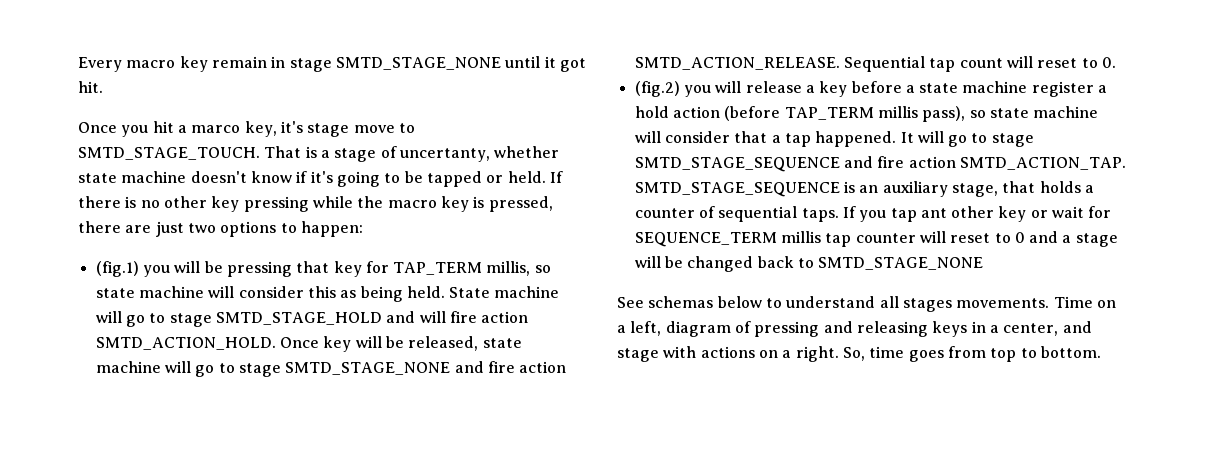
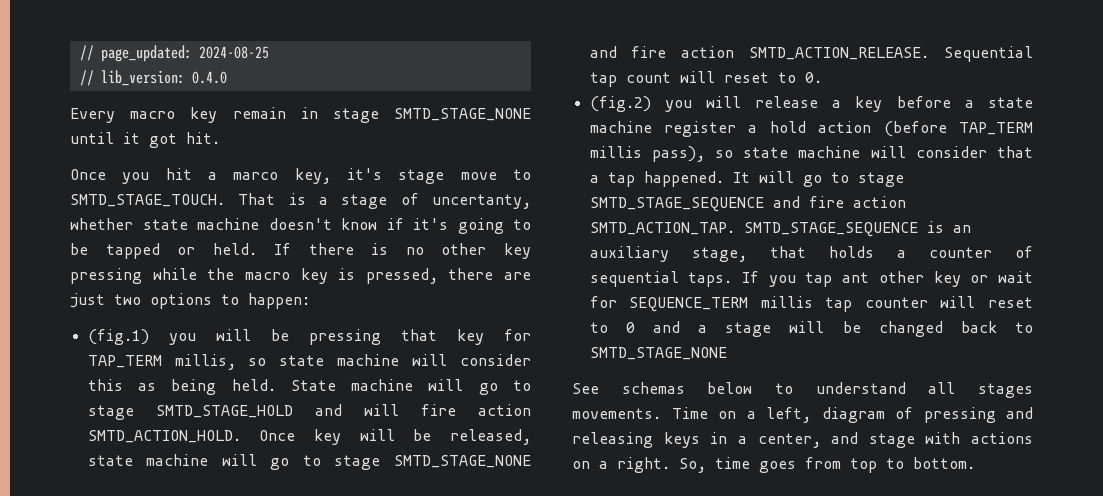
(78, 64) none -> [79,45,269,62] [79,70,227,86] // page_updated: 2024-08-25 // // lib_version: 0.4.0 //

